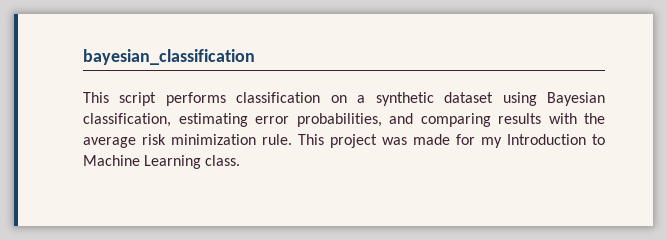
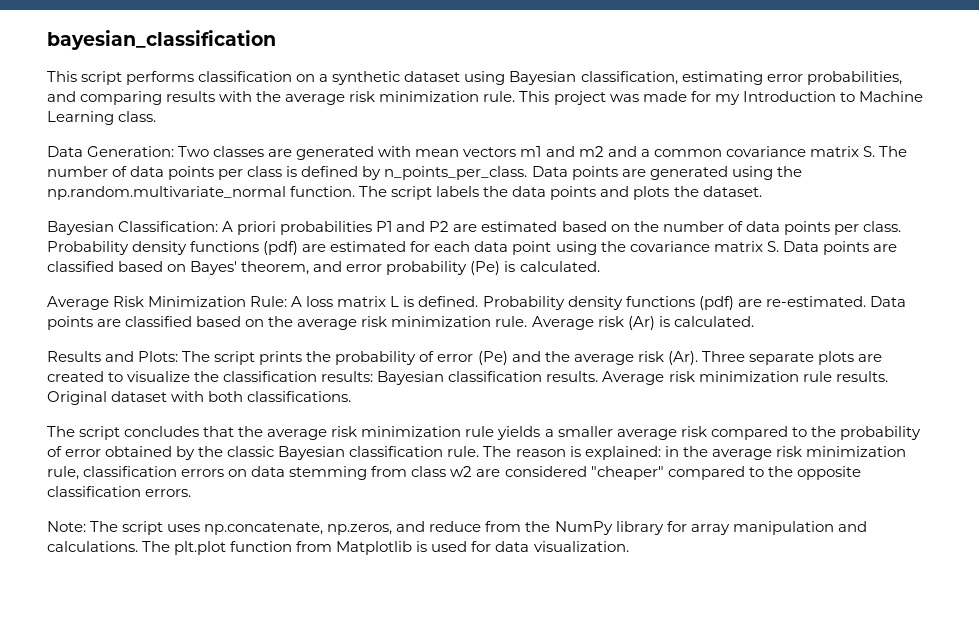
(241, 160) none -> [47,146,907,160] [47,166,802,180] [47,186,762,200] [47,221,901,235] [47,241,897,255] [47,261,600,275] [47,296,906,310] [47,316,754,330] [47,351,882,365] [47,371,888,385] [47,391,352,405] [47,426,921,440] [47,446,906,460] [47,466,861,480] [47,486,192,497] [47,521,867,535] [47,541,629,555] // Data Generation: Two classes are generated with mean vectors m1 and m2 and a common covariance matrix S. The number of data points per class is defined by n_points_per_class. Data points are generated using the np.random.multivariate_normal function. The script labels the data points and plots the dataset. // Bayesian Classification: A priori probabilities P1 and P2 are estimated based on the number of data points per class. Probability density functions (pdf) are estimated for each data point using the covariance matrix S. Data points are classified based on Bayes' theorem, and error probability (Pe) is calculated. // Average Risk Minimization Rule: A loss matrix L is defined. Probability density functions (pdf) are re-estimated. Data points are classified based on the average risk minimization rule. Average risk (Ar) is calculated. // Results and Plots: The script prints the probability of error (Pe) and the average risk (Ar). Three separate plots are created to visualize the classification results: Bayesian classification results. Average risk minimization rule results. Original dataset with both classifications. // The script concludes that the average risk minimization rule yields a smaller average risk compared to the probability of error obtained by the classic Bayesian classification rule. The reason is explained: in the average risk minimization rule, classification errors on data stemming from class w2 are considered "cheaper" compared to the opposite classification errors. // Note: The script uses np.concatenate, np.zeros, and reduce from the NumPy library for array manipulation and calculations. The plt.plot function from Matplotlib is used for data visualization.

